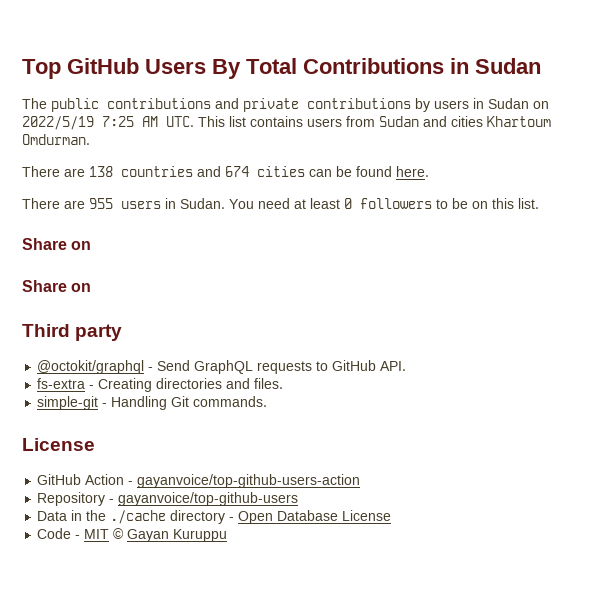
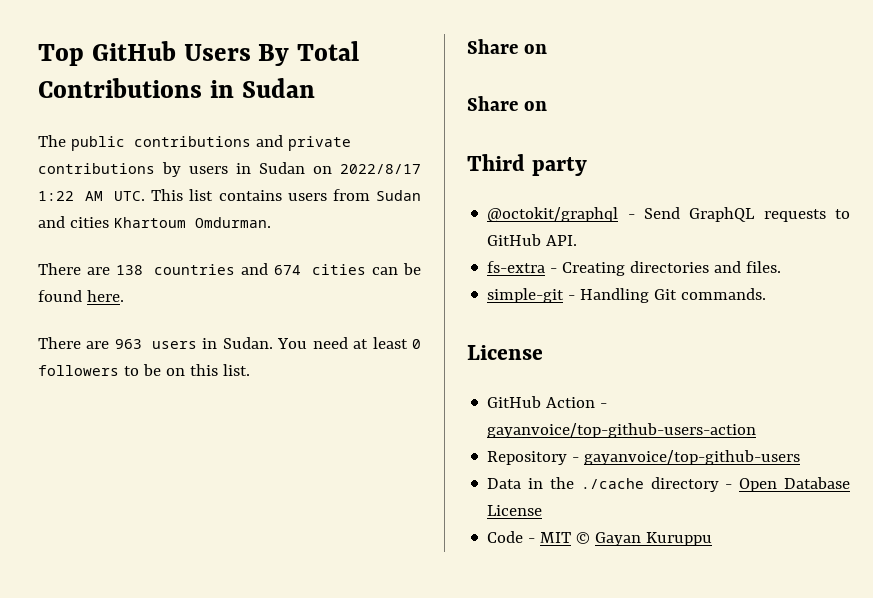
[22,116,134,130] 2022/5/19 7:25 -> [340,164,421,174] [38,191,74,201] 2022/8/17 1:22
[89,198,113,209] 955 -> [114,339,142,349] 963

